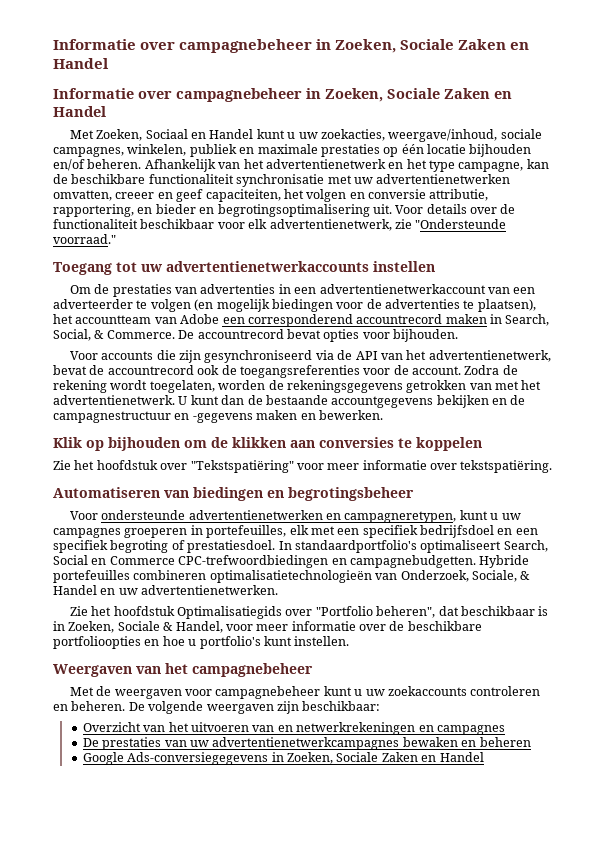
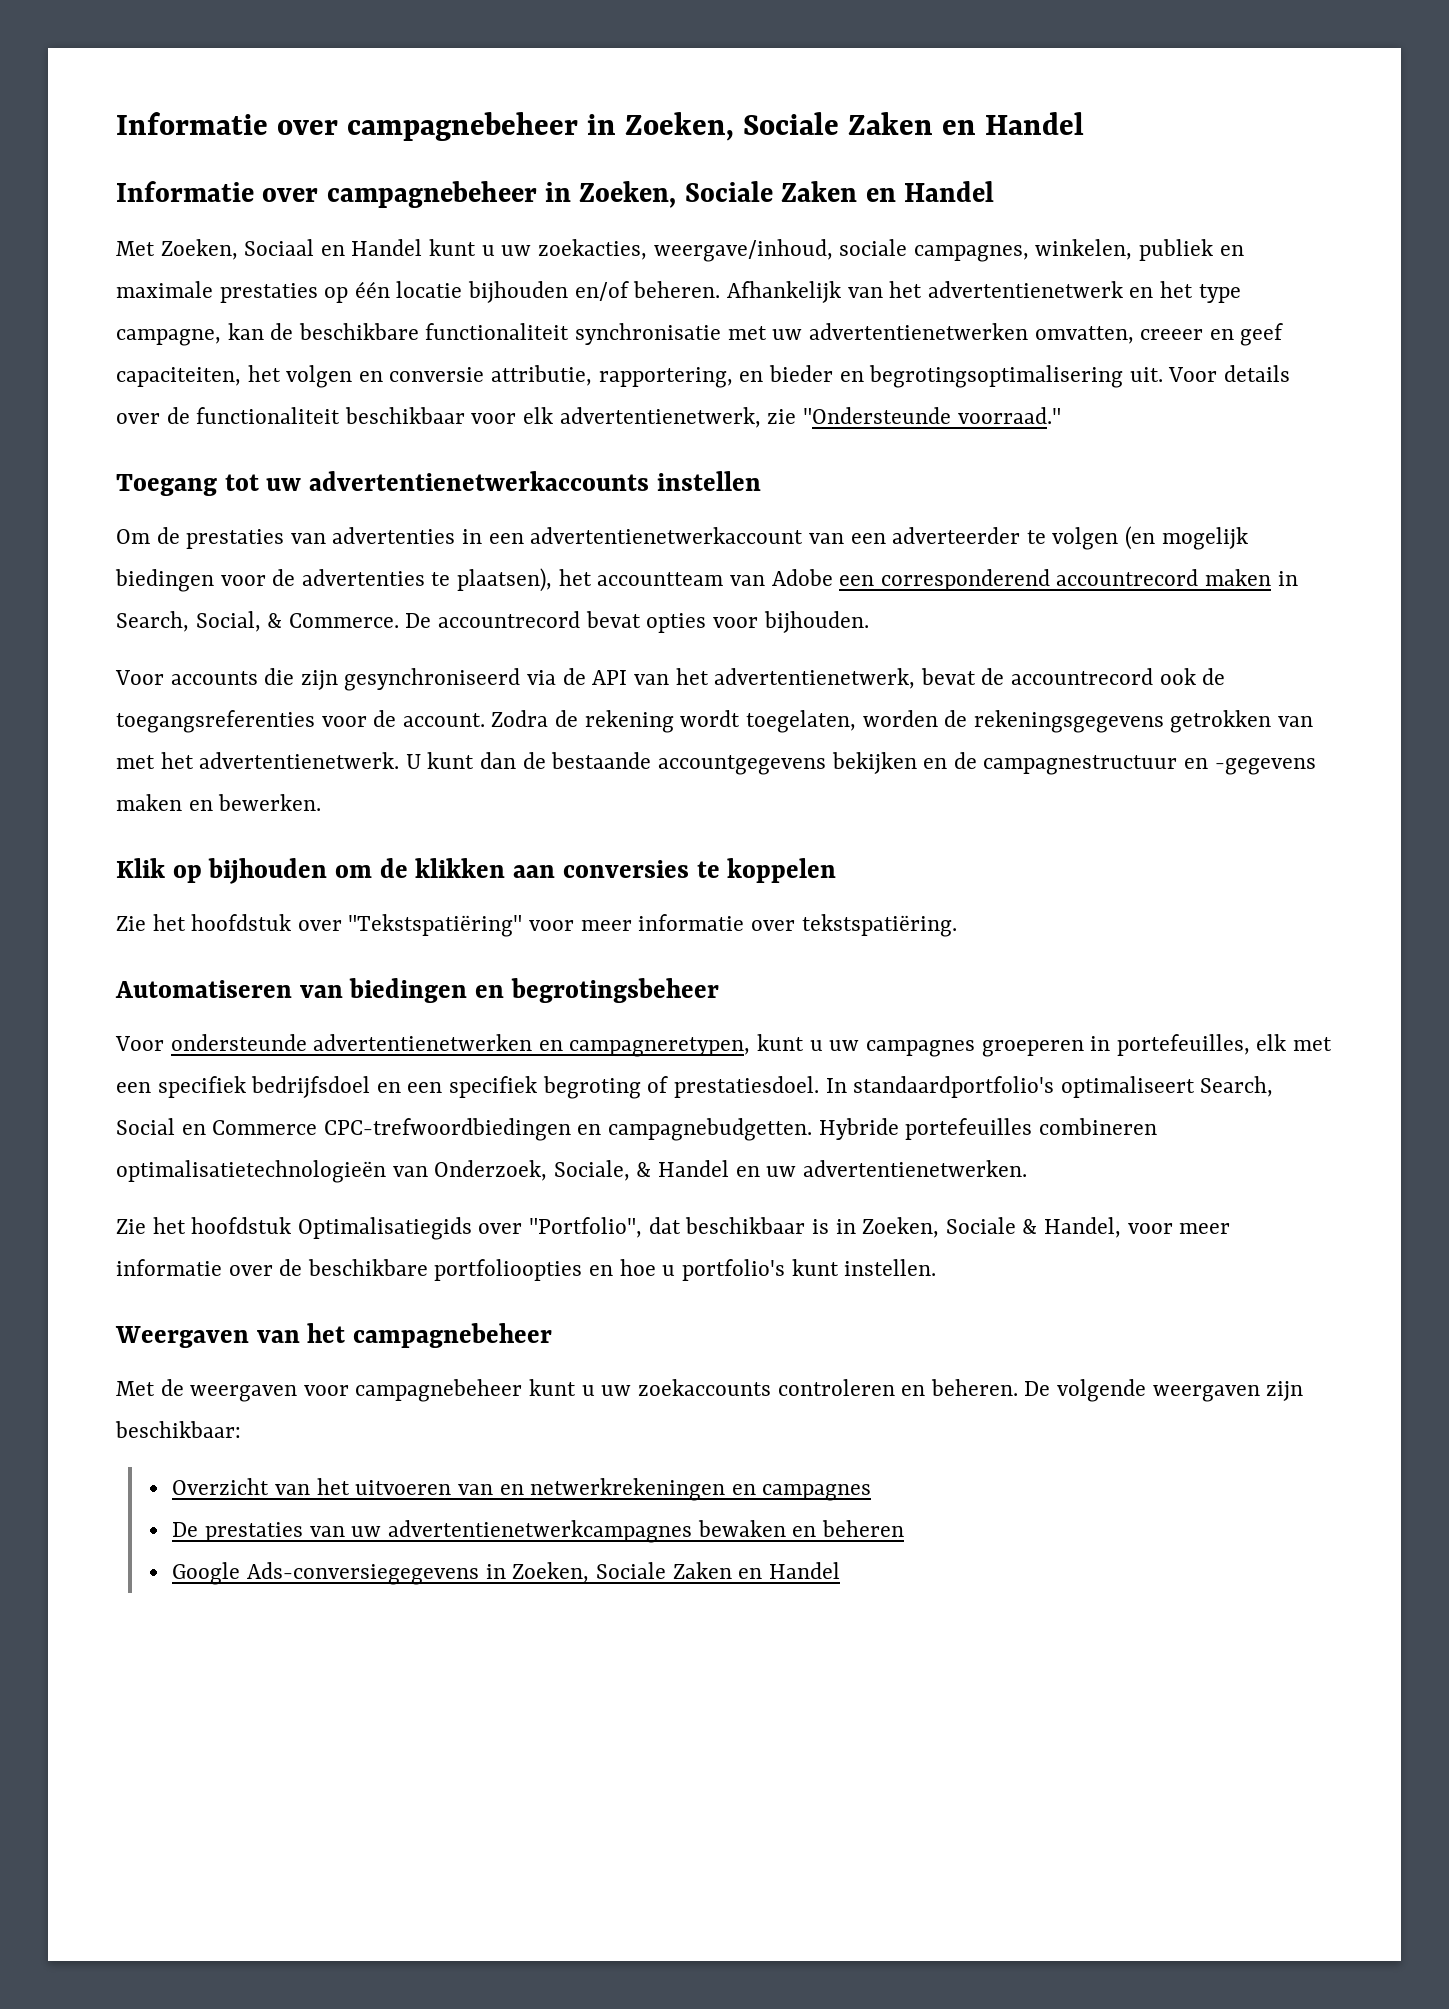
[315,606,436,618] "Portfolio beheren", -> [529,1217,643,1238] "Portfolio",

